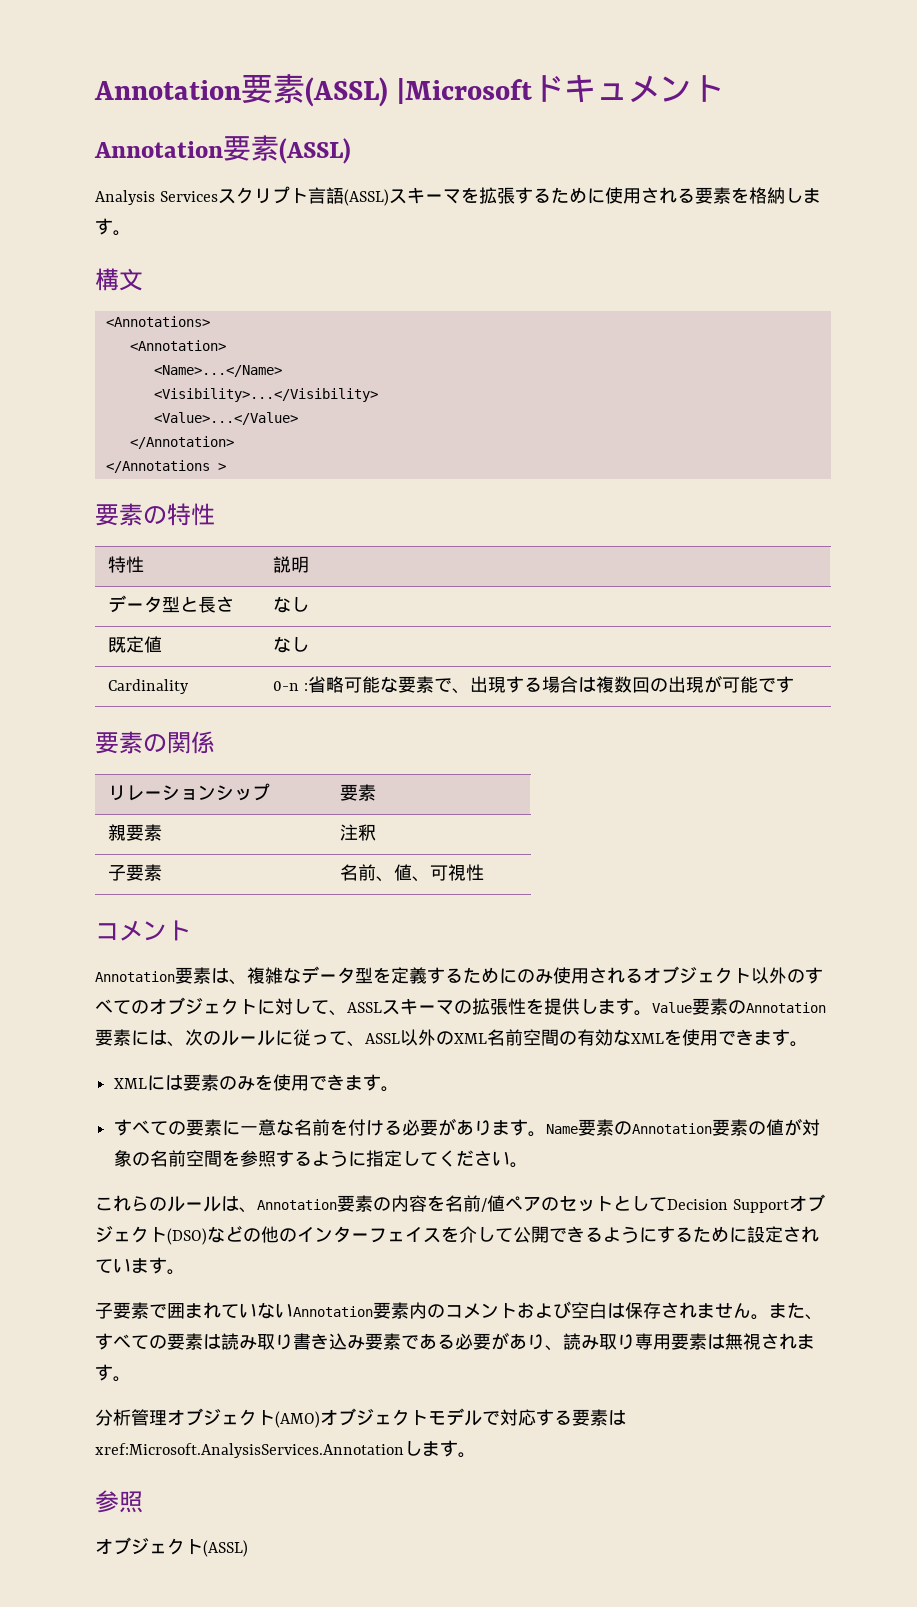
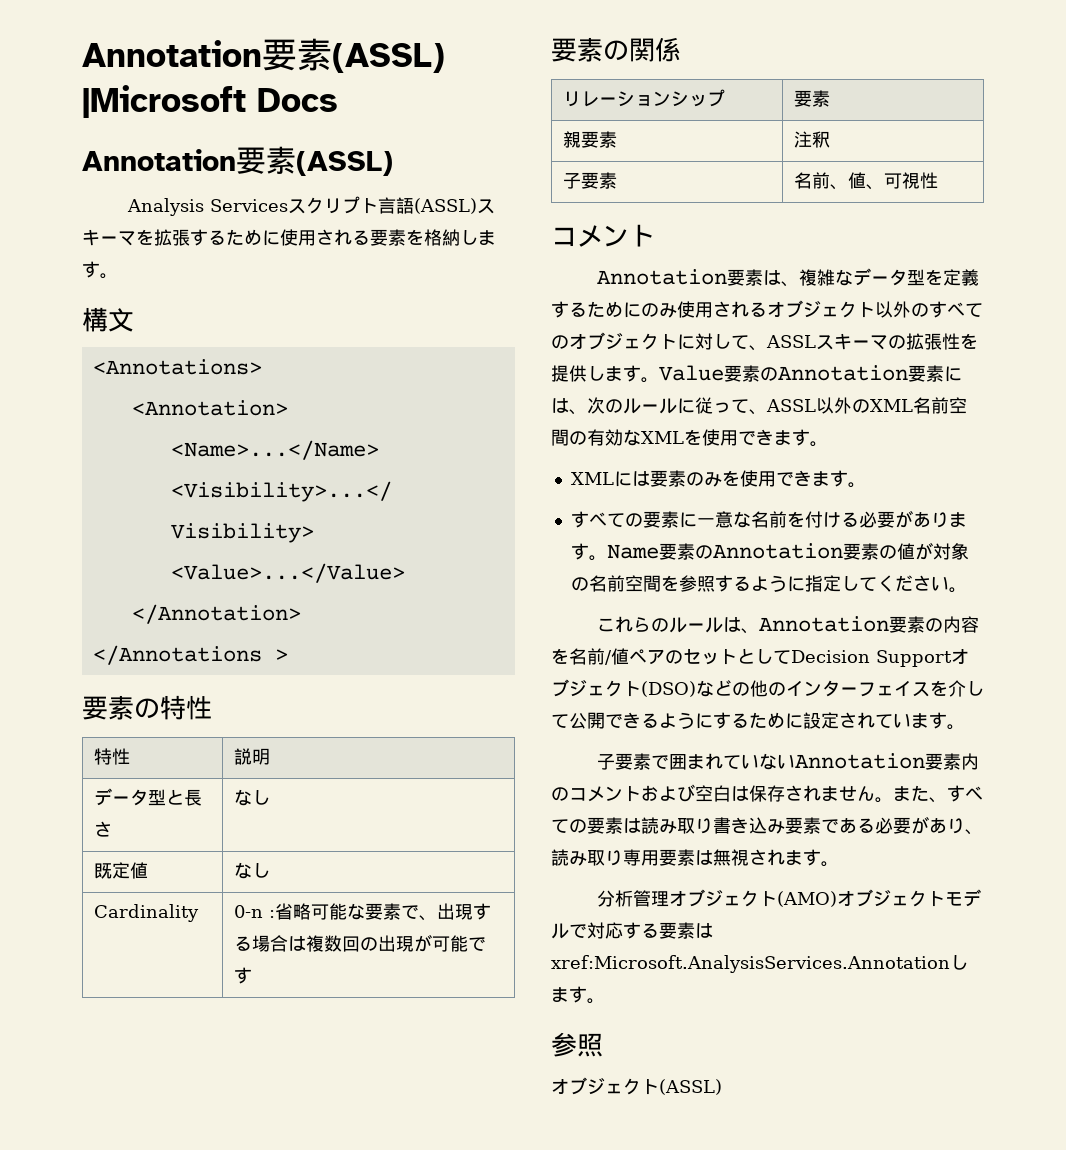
[531,75,724,103] ドキュメント -> [257,88,338,112] Docs

